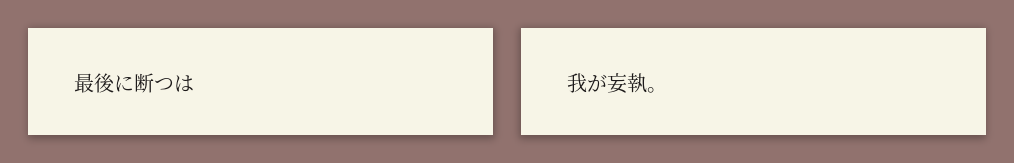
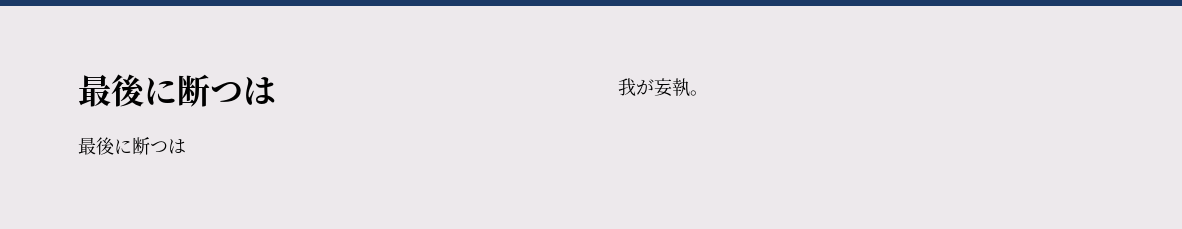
[74,73,194,93] 最後に断つは -> [78,74,276,107] [78,137,186,155] 最後に断つは // 最後に断つは

